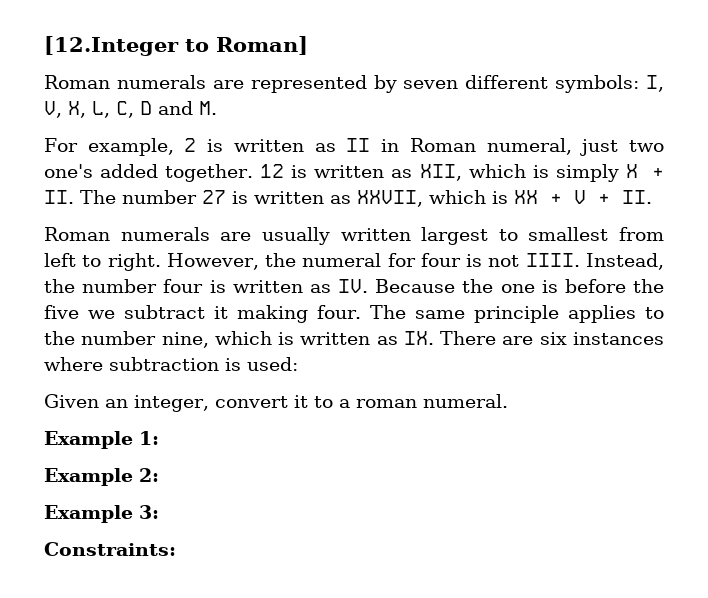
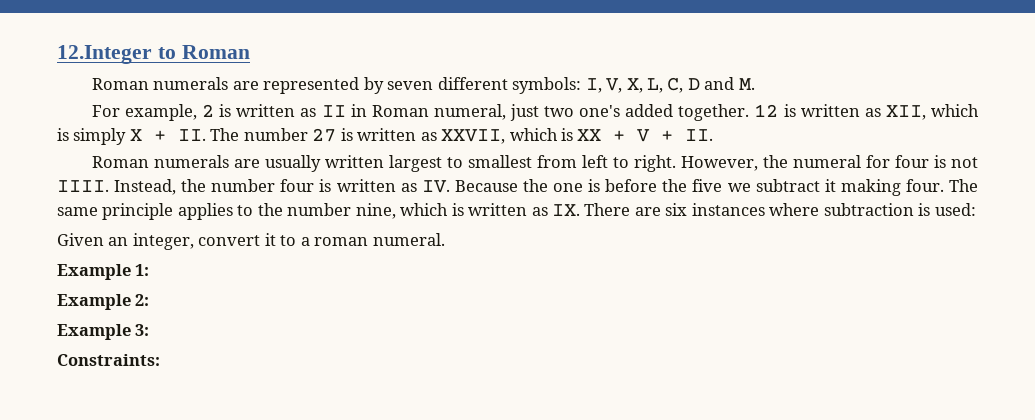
[44,36,308,56] [12.Integer to Roman] -> [57,45,250,64] 12.Integer to Roman

